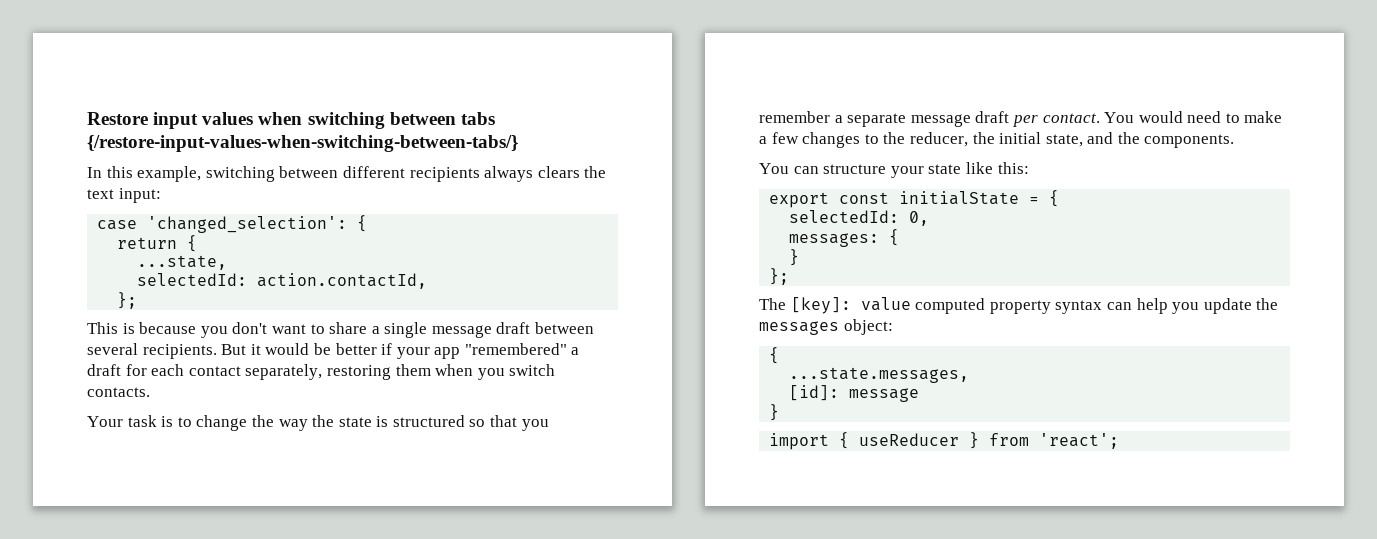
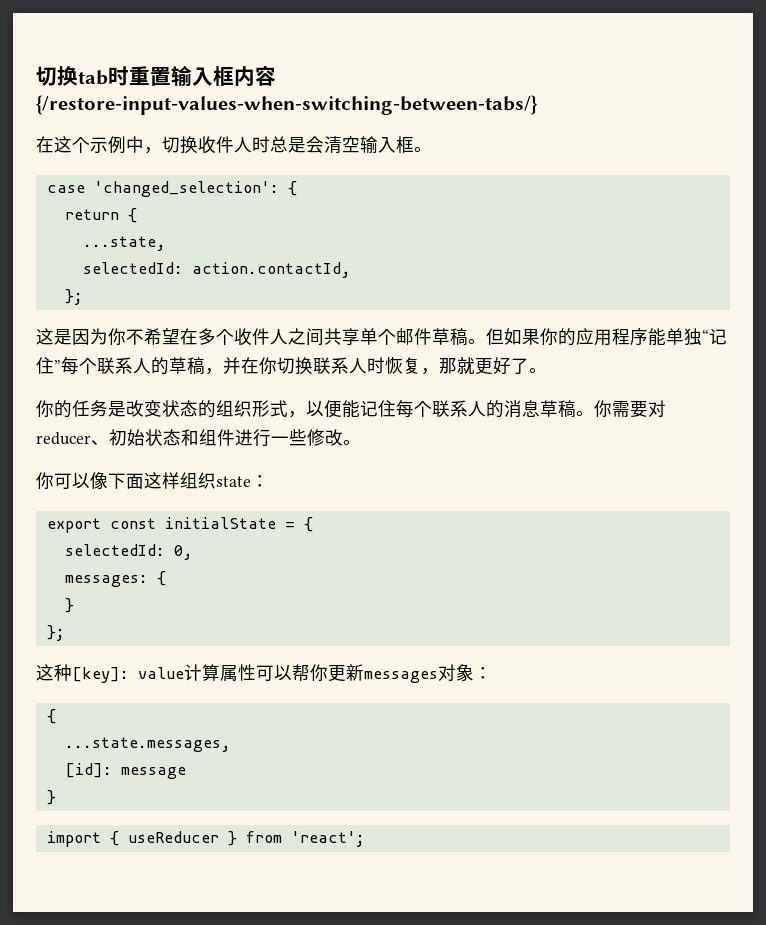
[87,112,495,129] [87,135,518,152] [87,166,607,182] [87,188,161,203] Restore input values when switching between tabs {/restore-input-values-when-switching-between-tabs/} // In this example, switching between different recipients always clears the text input: -> [36,66,276,87] [36,95,538,115] [36,136,432,154] 切换tab时重置输入框内容{/restore-input-values-when-switching-between-tabs/} // 在这个示例中，切换收件人时总是会清空输入框。
[87,322,595,338] [87,343,580,359] [87,364,556,380] [87,387,150,397] [87,415,549,431] [759,111,1283,127] [759,132,1235,148] [759,162,1029,178] This is because you don't want to share a single message draft between several recipients. But it would be better if your app "remembered" a draft for each contact separately, restoring them when you switch contacts. // Your task is to change the way the state is structured so that you remember a separate message draft per contact. You would need to make a few changes to the reducer, the initial state, and the components. // You can structure your state like this: -> [36,328,727,346] [36,357,547,375] [36,400,666,418] [36,429,361,447] [36,472,269,489] 这是因为你不希望在多个收件人之间共享单个邮件草稿。但如果你的应用程序能单独“记住”每个联系人的草稿，并在你切换联系人时恢复，那就更好了。 // 你的任务是改变状态的组织形式，以便能记住每个联系人的消息草稿。你需要对reducer、初始状态和组件进行一些修改。 // 你可以像下面这样组织state：
[759,298,786,310] The -> [36,664,72,681] 这种
[915,298,1279,314] [759,319,893,335] computed property syntax can help you update the messages object: -> [184,664,492,683] 计算属性可以帮你更新messages对象：

